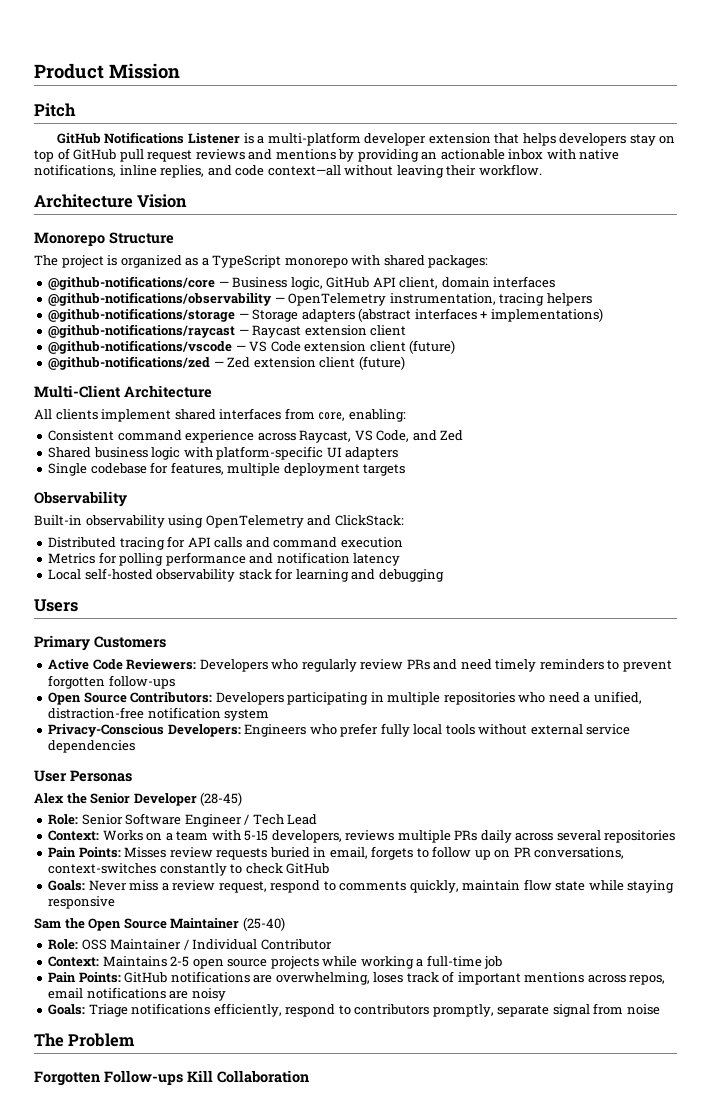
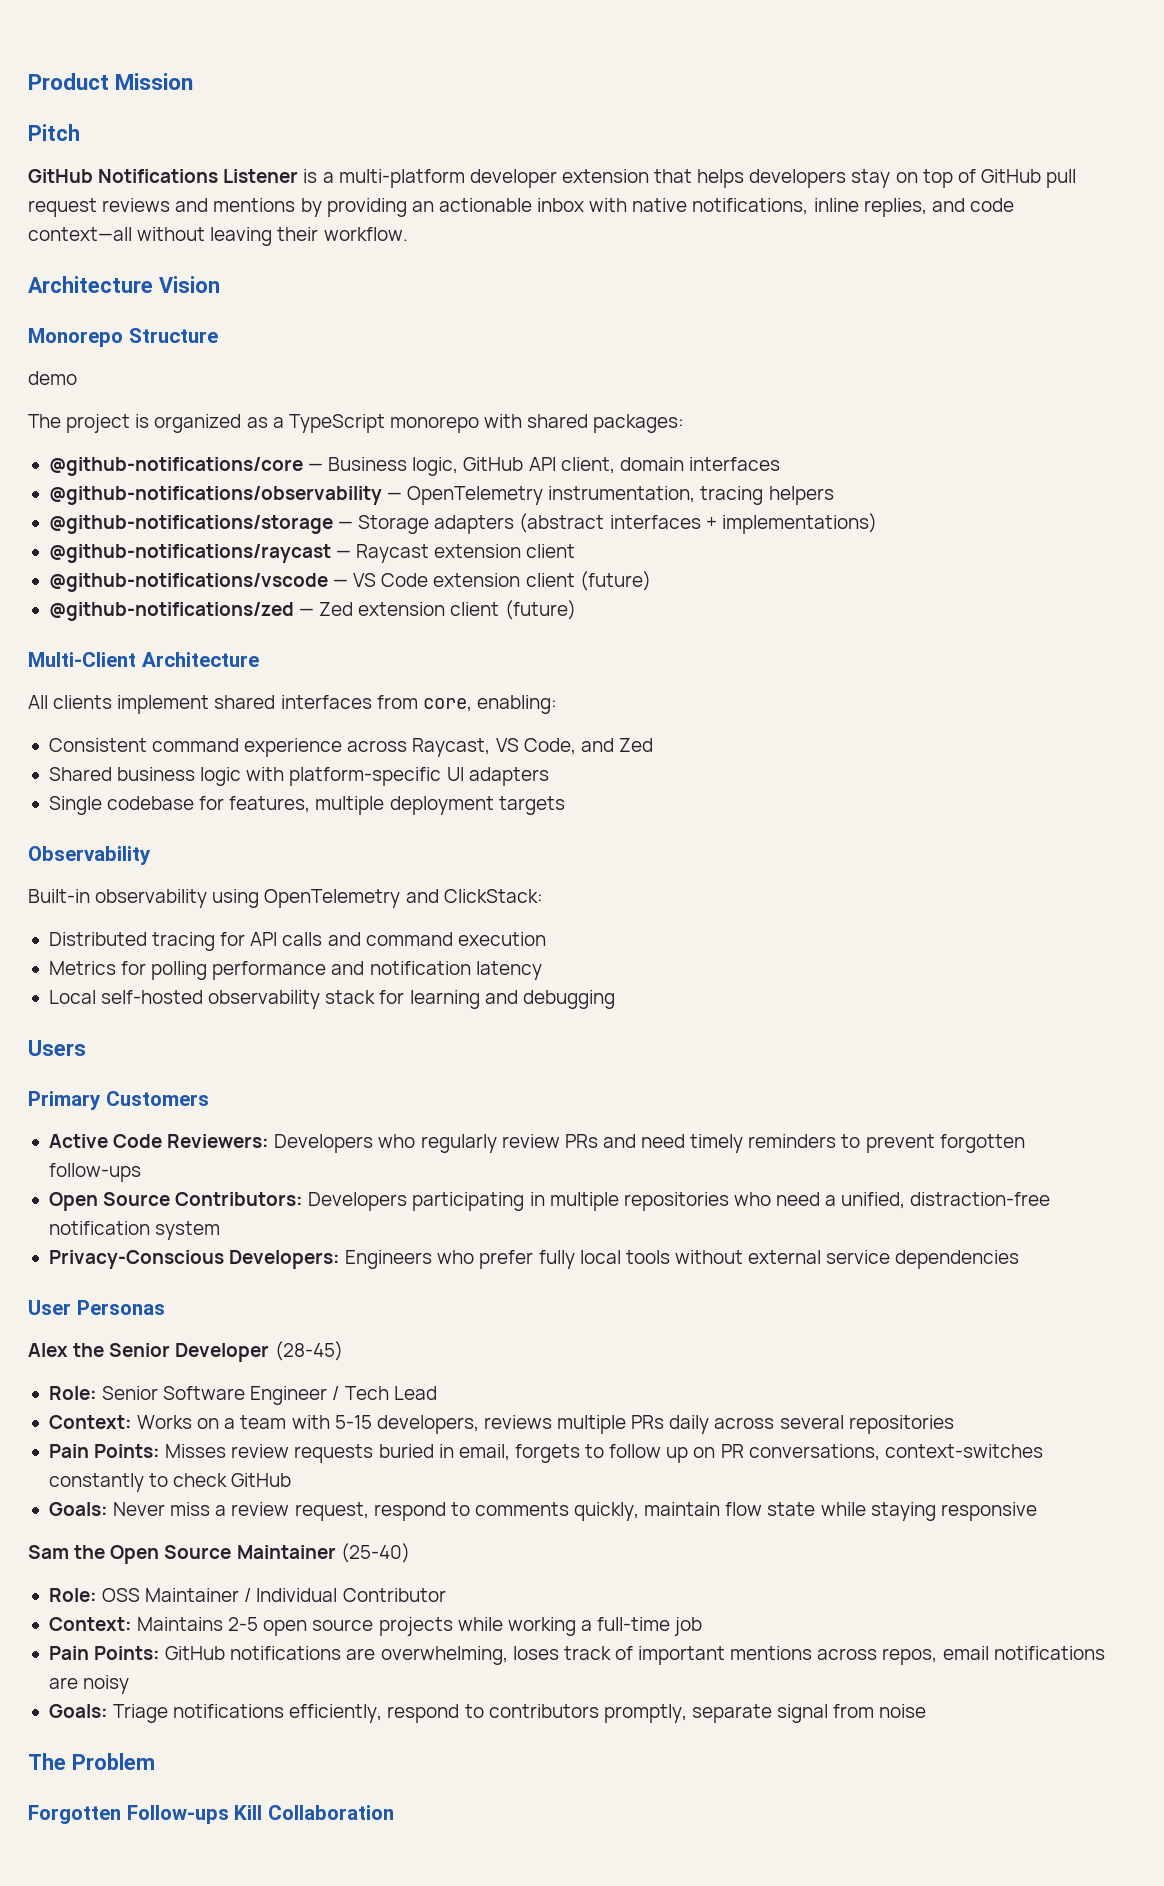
(174, 238) none -> [28,371,77,385] // demo

